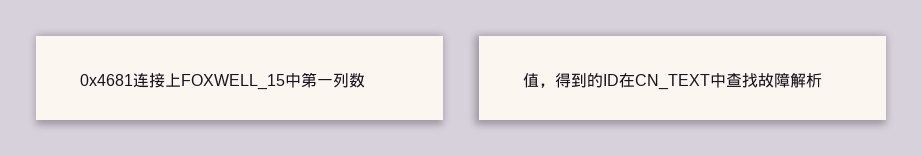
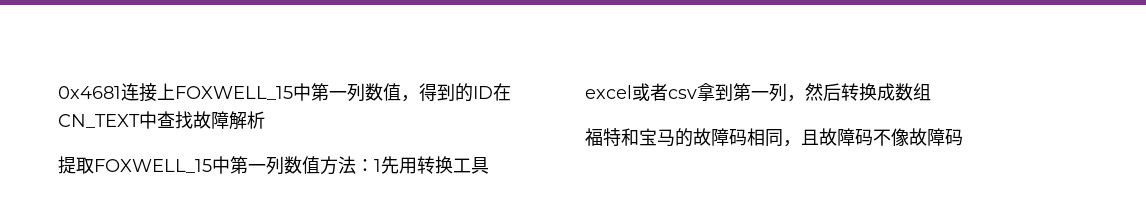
(822, 80) none -> [58,156,489,175] [585,83,931,102] [585,128,963,147] // 提取FOXWELL_15中第一列数值方法：1先用转换工具excel或者csv拿到第一列，然后转换成数组 // 福特和宝马的故障码相同，且故障码不像故障码

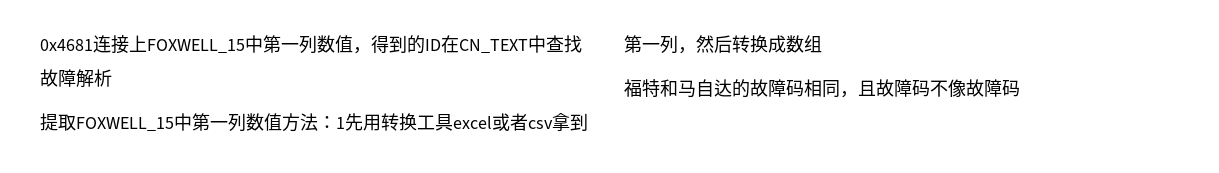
[639,128,675,147] 宝马 -> [678,79,732,98] 马自达

